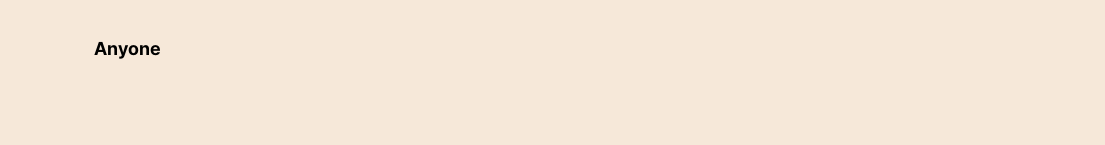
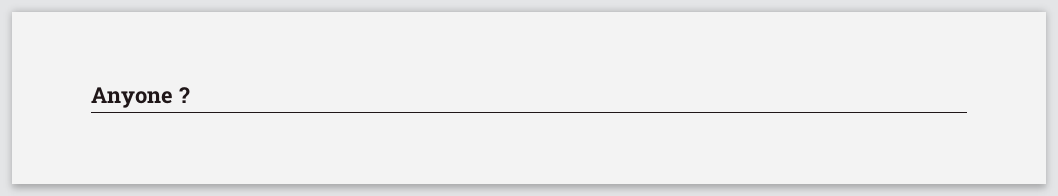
(161, 50) none -> [178,87,190,103] ?

